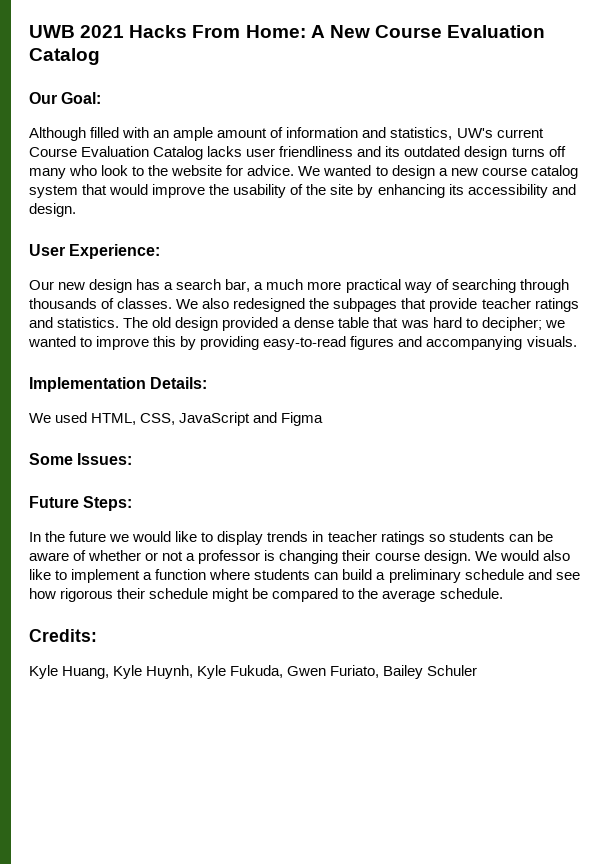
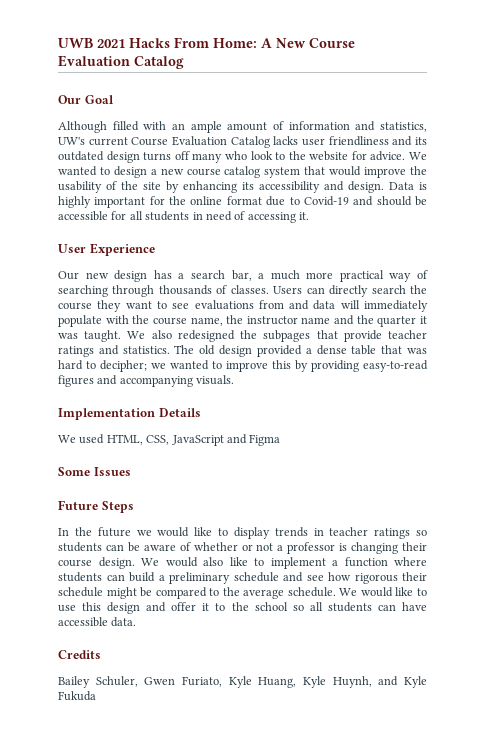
[61,92,102,104] Goal: -> [84,95,114,104] Goal
(76, 210) none -> [389,182,427,190] [58,196,428,208] [58,211,309,223] Data is highly important for the online format due to Covid-19 and should be accessible for all students in need of accessing it.
[69,244,161,259] Experience: -> [89,243,155,256] Experience
(173, 303) none -> [273,285,428,297] [58,300,429,312] [58,315,427,327] [58,330,122,342] Users can directly search the course they want to see evaluations from and data will immediately populate with the course name, the instructor name and the quarter it was taught.
[150,377,208,389] Details: -> [158,408,201,417] Details
[77,453,133,465] Issues: -> [93,467,131,476] Issues
[83,496,133,511] Steps: -> [101,501,134,513] Steps
[29,629,97,642] [29,665,478,679] // Credits: // Kyle Huang, Kyle Huynh, Kyle Fukuda, Gwen Furiato, Bailey Schuler -> [339,587,427,597] [58,602,427,614] [58,617,137,627] [58,650,101,659] [58,676,428,688] [58,691,96,701] We would like to use this design and offer it to the school so all students can have accessible data. // Credits // Bailey Schuler, Gwen Furiato, Kyle Huang, Kyle Huynh, and Kyle Fukuda

